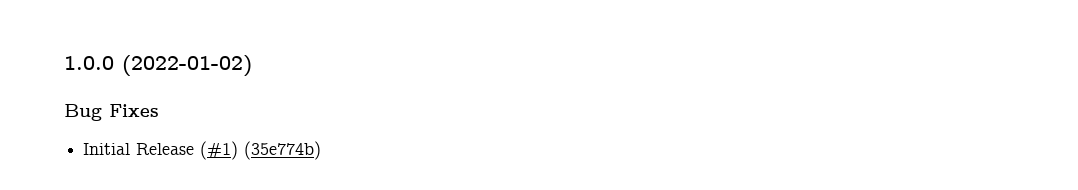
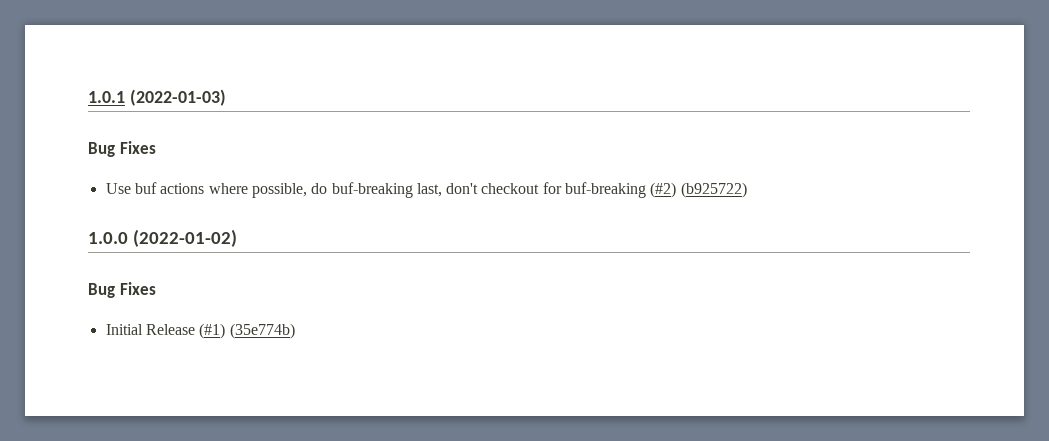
(64, 63) none -> [88,89,226,106] [88,141,156,157] [105,182,747,198] 1.0.1 (2022-01-03) // Bug Fixes // Use buf actions where possible, do buf-breaking last, don't checkout for buf-breaking (#2) (b925722) //

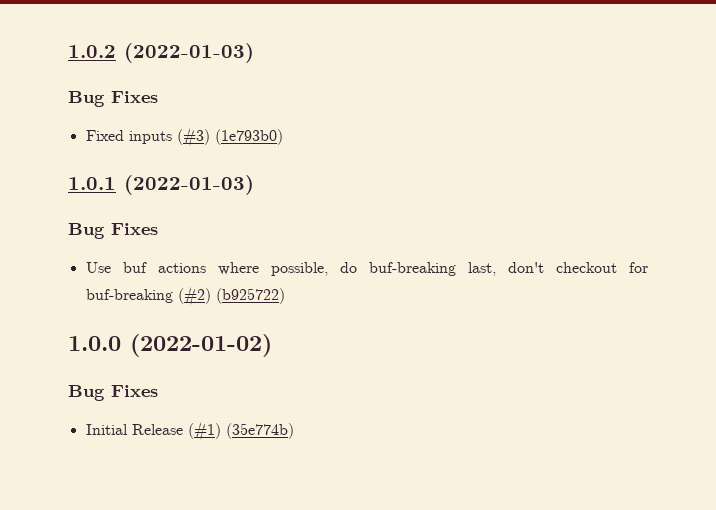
(88, 97) none -> [68,43,254,63] [68,91,158,107] [85,127,283,147] 1.0.2 (2022-01-03) // Bug Fixes // Fixed inputs (#3) (1e793b0) //

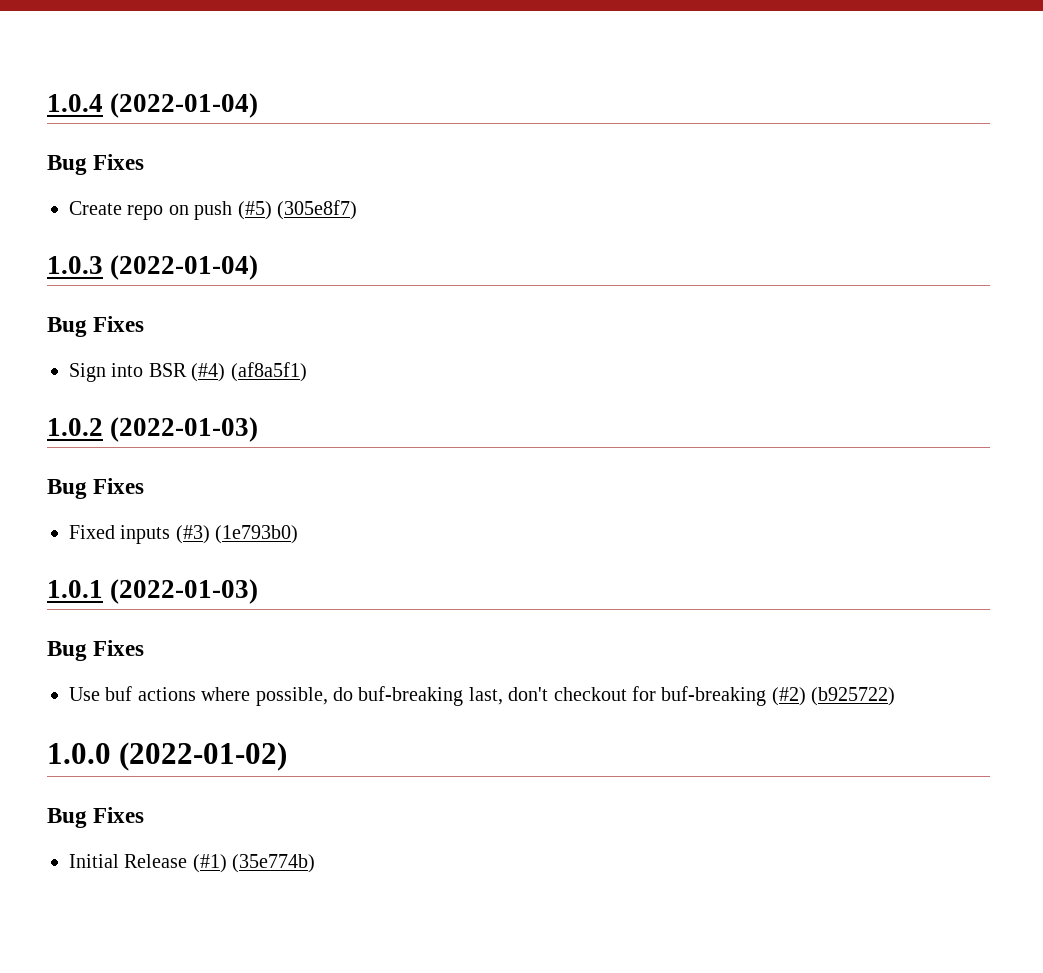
(68, 51) none -> [47,93,259,118] [47,154,145,175] [69,200,357,220] [47,255,259,280] [47,316,145,337] [69,362,307,382] 1.0.4 (2022-01-04) // Bug Fixes // Create repo on push (#5) (305e8f7) // 1.0.3 (2022-01-04) // Bug Fixes // Sign into BSR (#4) (af8a5f1) //

